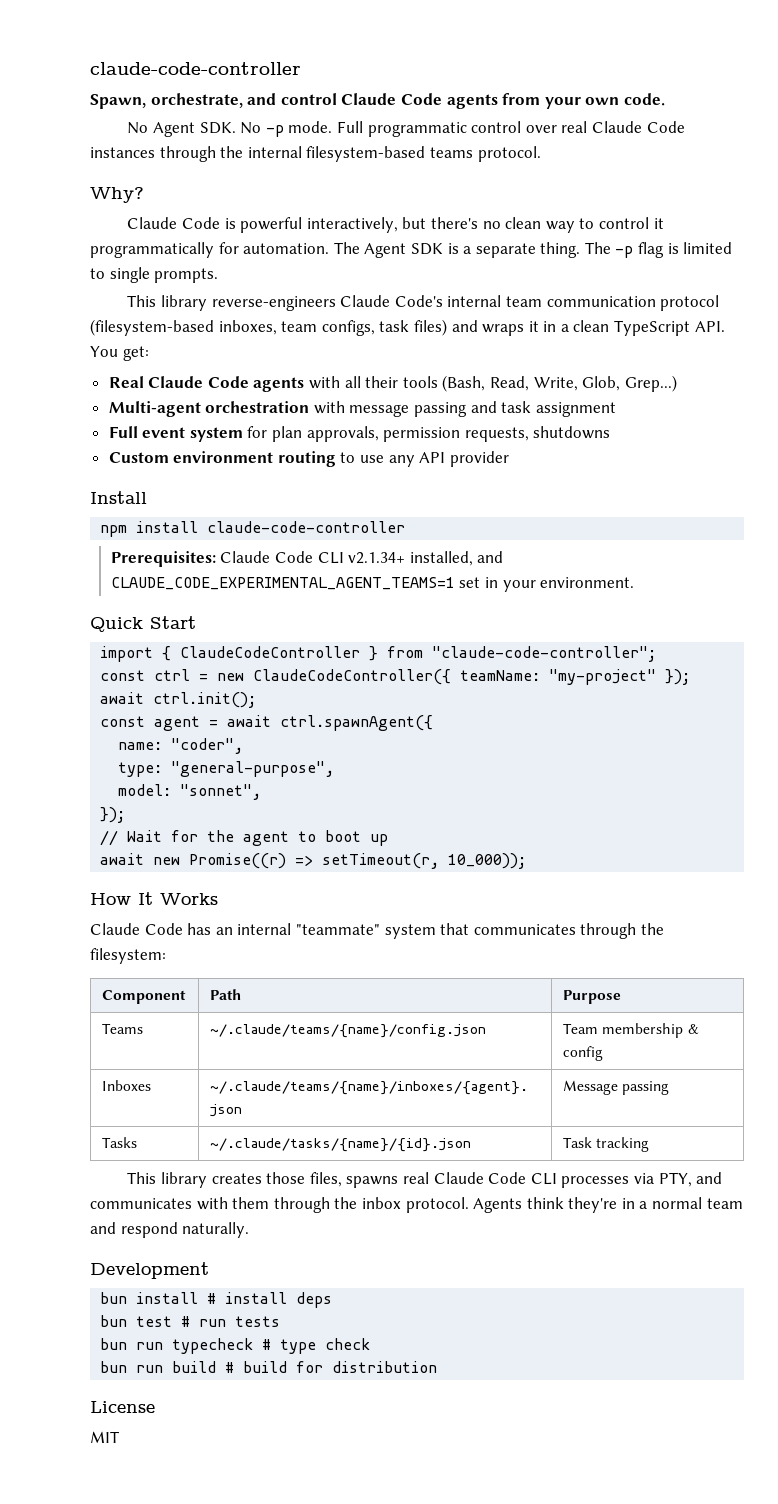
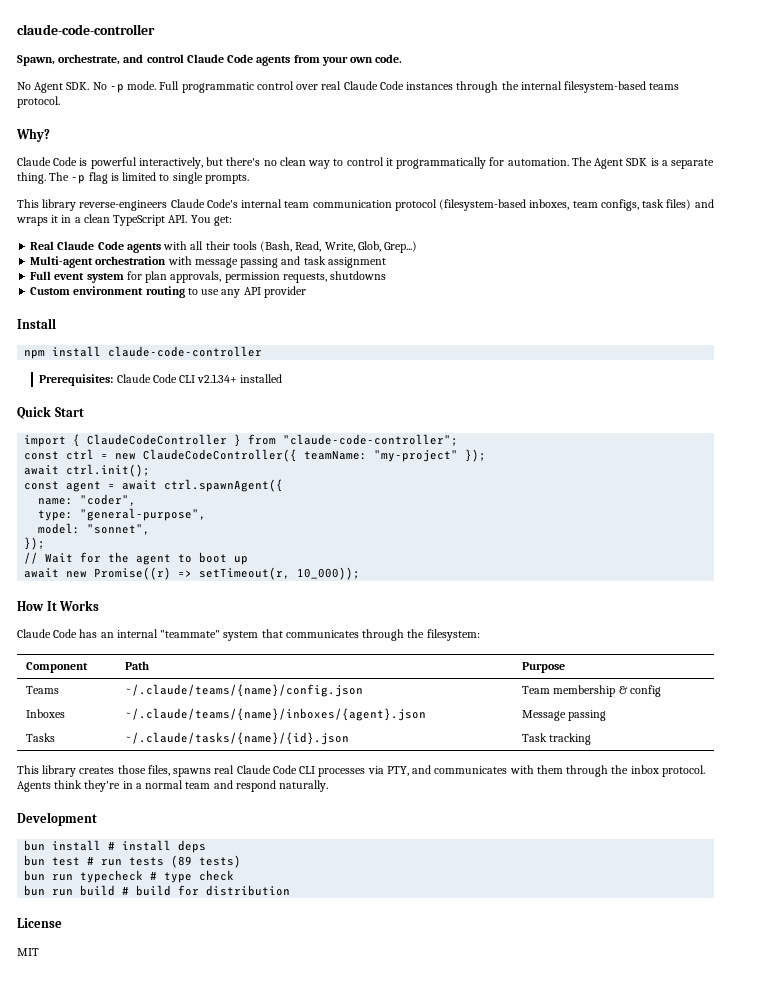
[409,551,504,566] [110,577,635,592] installed, and CLAUDE_CODE_EXPERIMENTAL_AGENT_TEAMS=1 set in your environment. -> [240,374,283,383] installed
(281, 1321) none -> [171,855,242,868] (89 tests)

